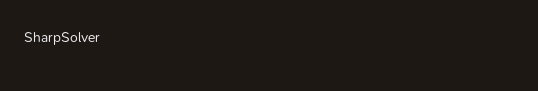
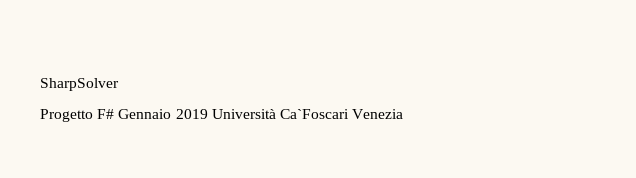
(100, 38) none -> [40,109,404,122] // Progetto F# Gennaio 2019 Università Ca`Foscari Venezia

